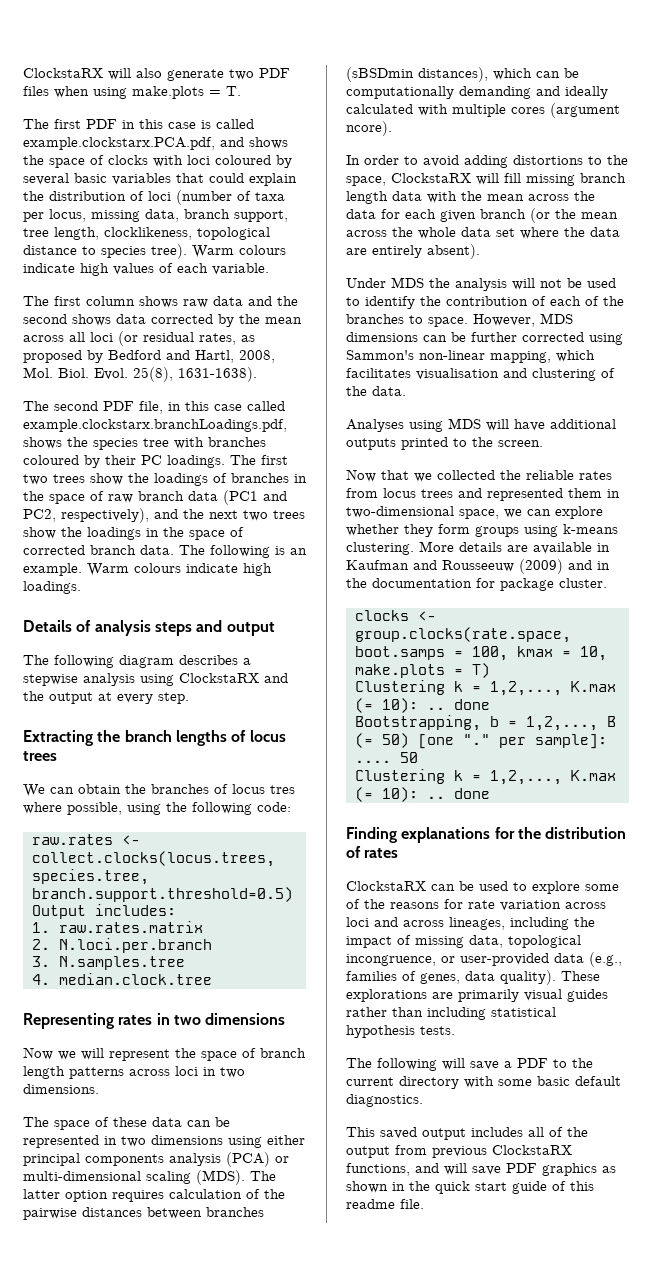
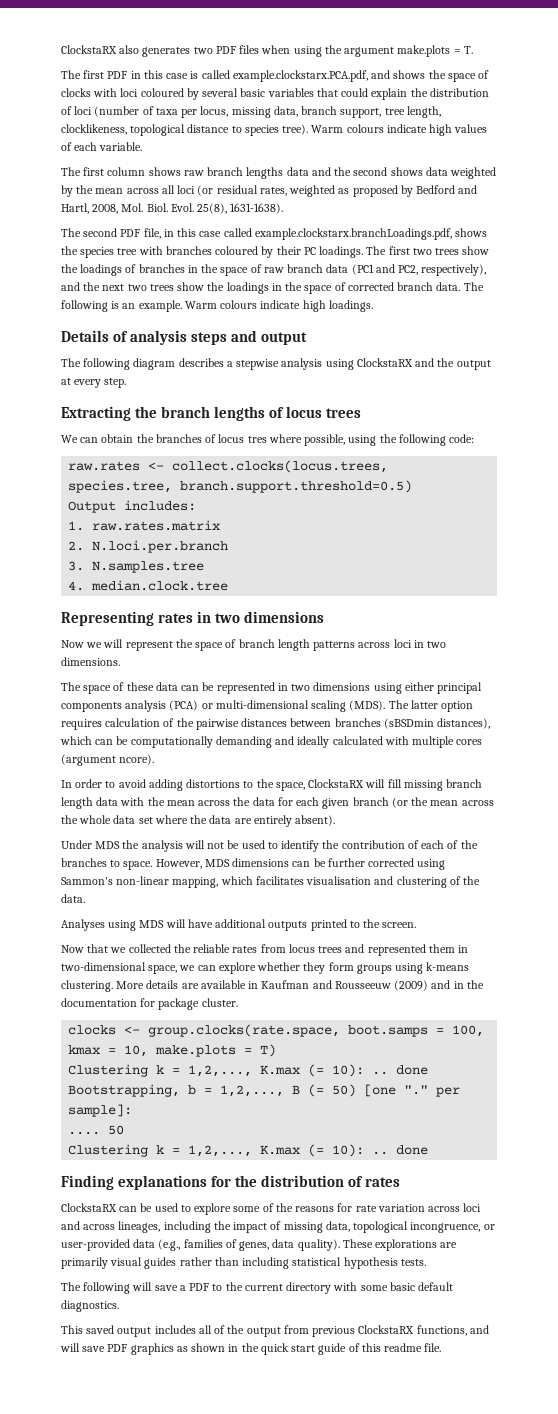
[23,68,224,81] ClockstaRX will also generate -> [61,45,191,57] ClockstaRX also generates
(127, 93) none -> [324,45,395,57] the argument
(208, 303) none -> [207,167,284,179] branch lengths
[151,314,213,324] corrected -> [450,167,497,179] weighted
(236, 339) none -> [289,185,336,197] weighted

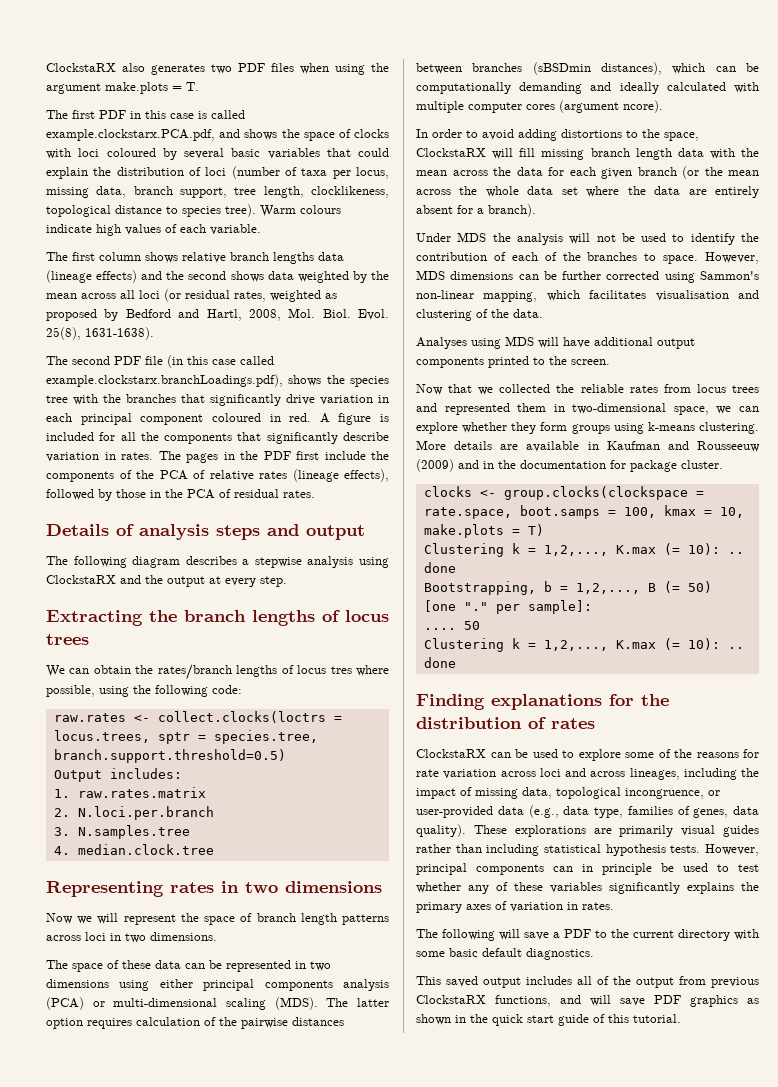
[183,170,204,176] raw -> [182,252,226,263] relative
(309, 171) none -> [46,270,138,283] (lineage effects)
[143,228,174,239] file, in -> [145,355,183,368] file (in
[254,228,452,240] example.clockstarx.branchLoadings.pdf, -> [46,374,283,387] example.clockstarx.branchLoadings.pdf),
[165,246,490,258] [61,264,487,276] [61,282,484,294] [61,300,373,312] branches coloured by their PC loadings. The first two trees show the loadings of branches in the space of raw branch data (PC1 and PC2, respectively), and the next two trees show the loadings in the space of corrected branch data. The following is an example. Warm colours indicate high loadings. -> [103,394,389,406] [46,413,389,425] [46,432,389,444] [46,451,389,463] [46,469,389,482] [46,489,315,501] the branches that significantly drive variation in each principal component coloured in red. A figure is included for all the components that significantly describe variation in rates. The pages in the PDF first include the components of the PCA of relative rates (lineage effects), followed by those in the PCA of residual rates.
[155,434,202,443] branches -> [157,664,278,680] rates/branch lengths
[172,460,389,473] collect.clocks(locus.trees, -> [157,711,342,723] [53,730,206,744] collect.clocks(loctrs = locus.trees, sptr =
(455, 742) none -> [468,102,522,113] computer
[295,815,336,826] absent). -> [416,204,536,217] absent for a branch).
[268,921,308,931] outputs -> [657,338,695,349] [416,357,484,368] output components
[148,1024,341,1037] group.clocks(rate.space, -> [503,486,704,500] [423,507,512,519] group.clocks(clockspace = rate.space,
(181, 1245) none -> [563,806,623,818] data type,
(426, 1262) none -> [705,844,759,856] [416,863,759,875] [416,882,759,894] [416,901,614,913] However, principal components can in principle be used to test whether any of these variables significantly explains the primary axes of variation in rates.
[384,1343,442,1352] readme file. -> [633,1014,681,1023] tutorial.

